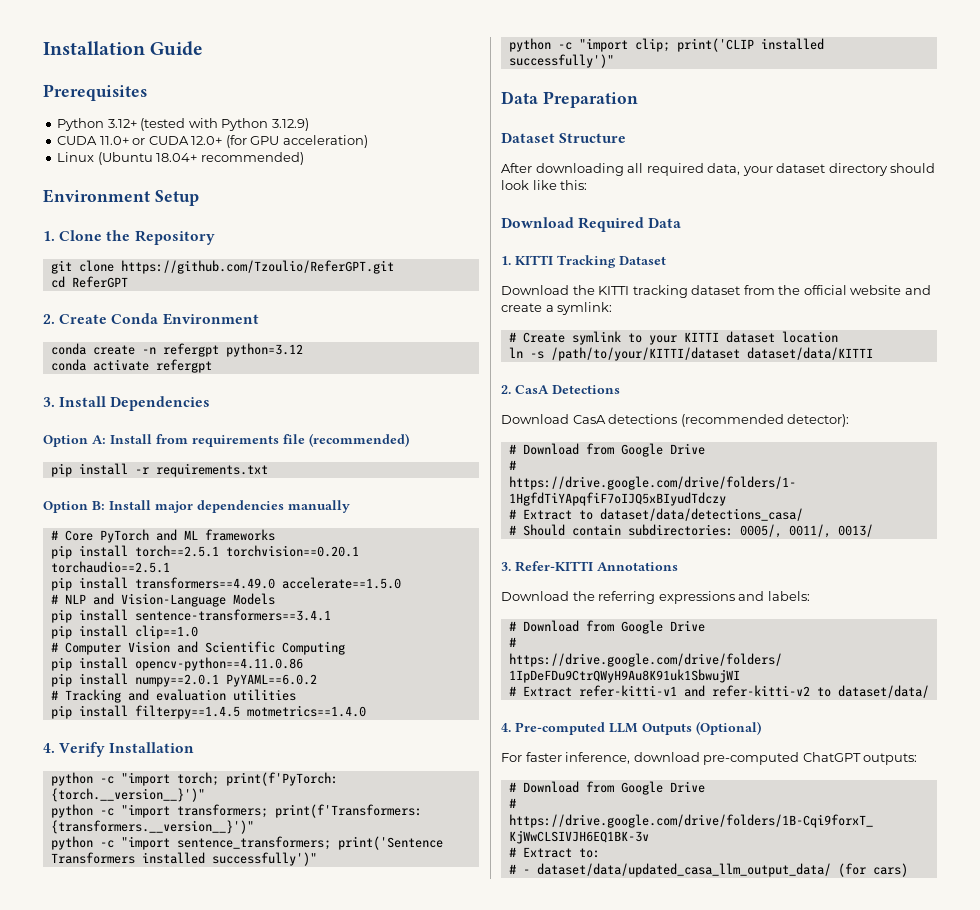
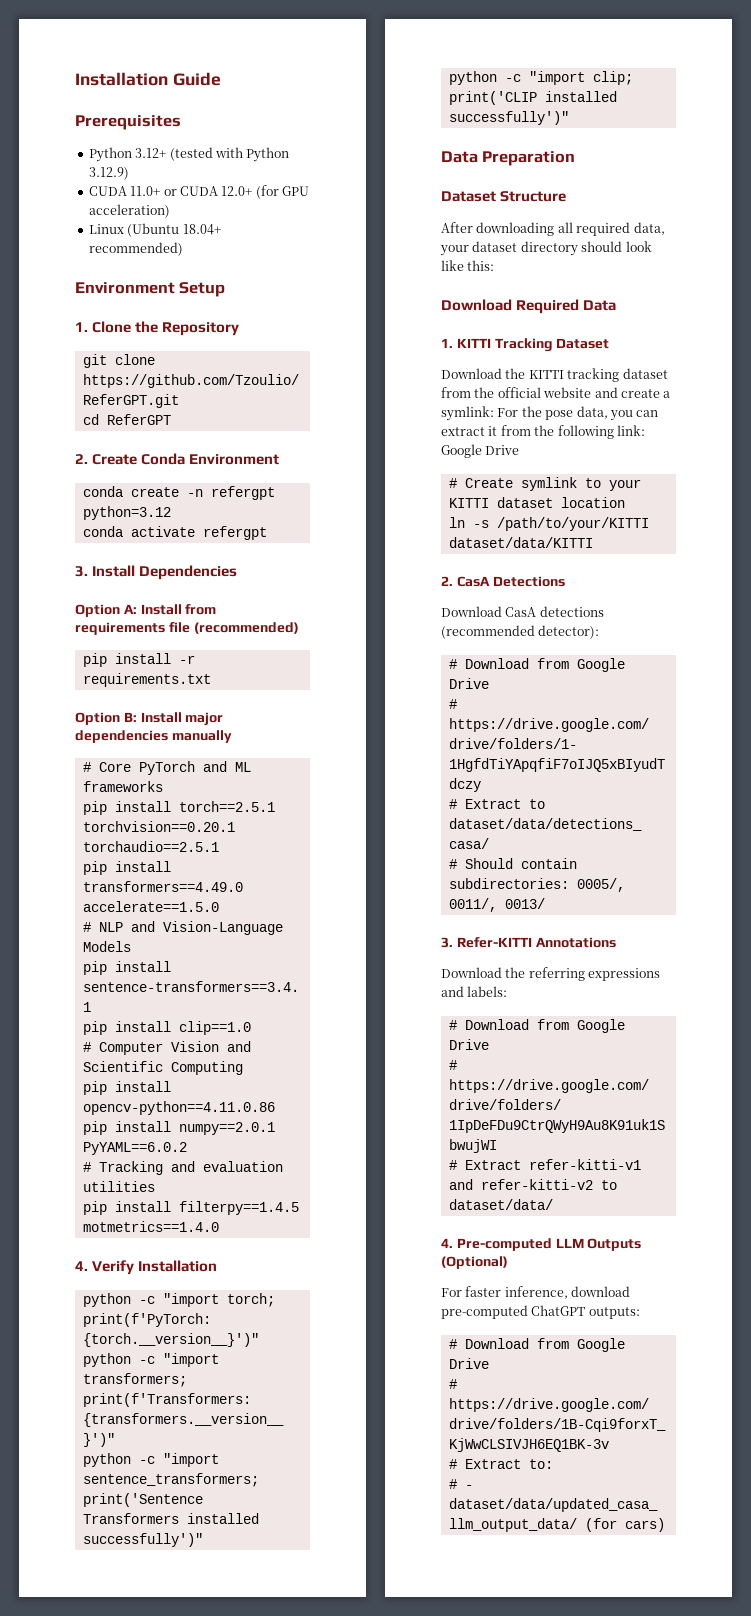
(613, 308) none -> [497,406,659,421] [441,425,645,439] [441,444,520,458] For the pose data, you can extract it from the following link: Google Drive
[550,347,740,361] /path/to/your/KITTI/dataset -> [496,517,649,531] /path/to/your/KITTI

